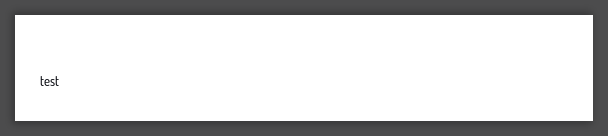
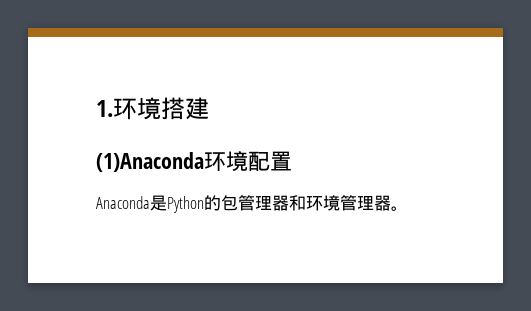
[40,76,59,86] test -> [96,97,209,120] [96,151,292,172] [96,195,408,213] 1.环境搭建 // (1)Anaconda环境配置 // Anaconda是Python的包管理器和环境管理器。

